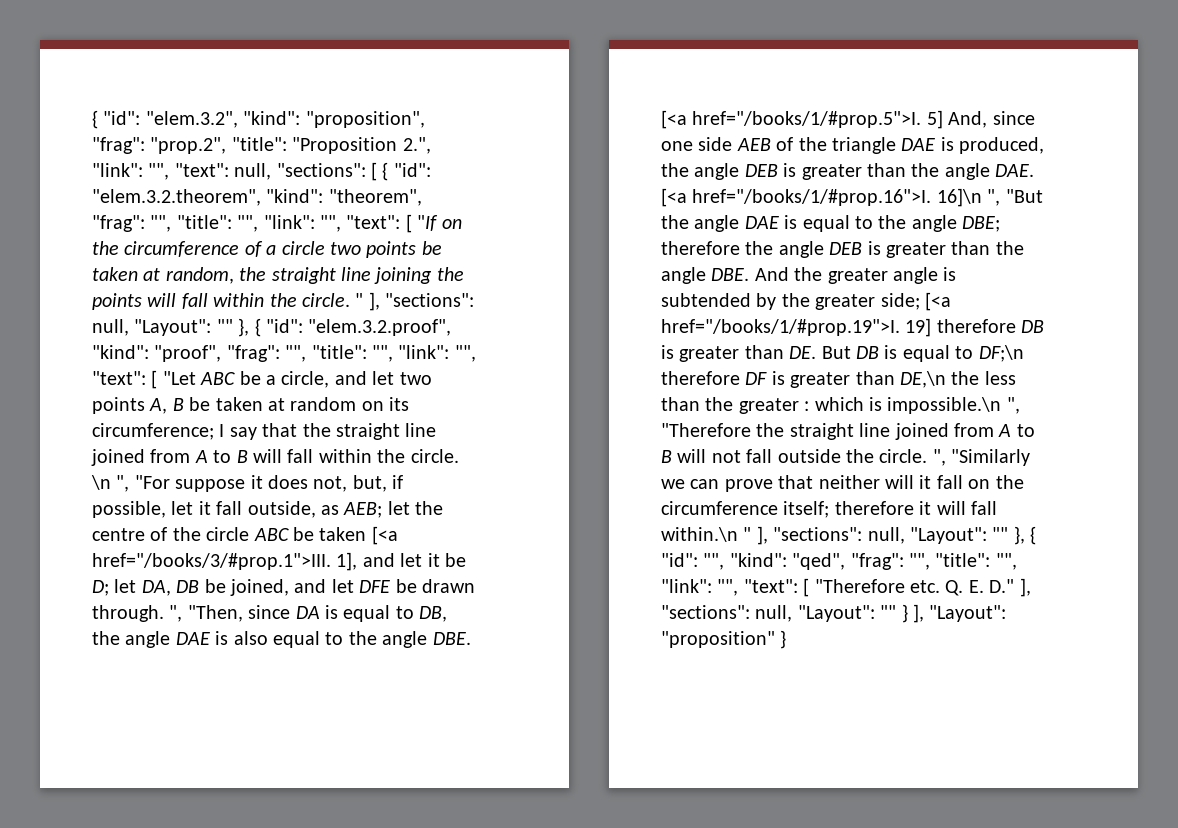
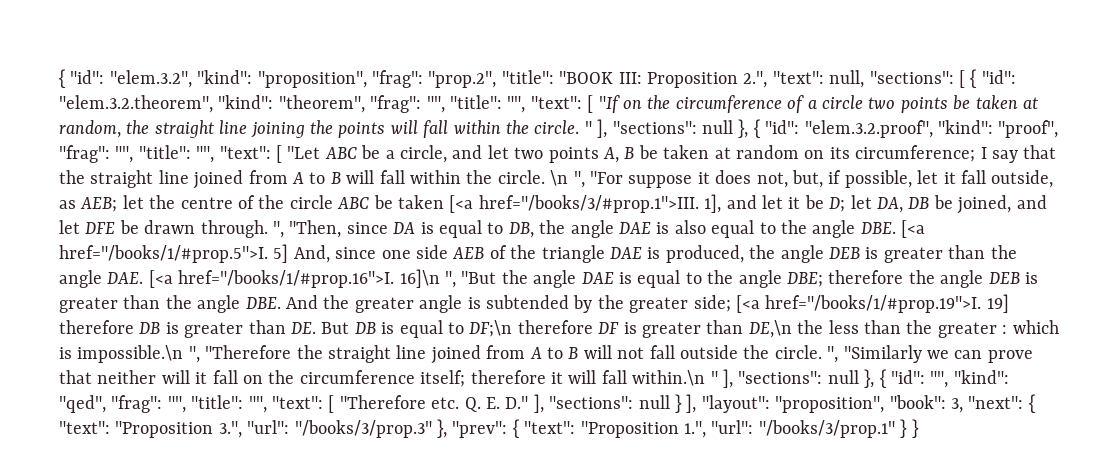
[292,137,431,154] [92,163,170,180] "Proposition 2.", "link": "", -> [559,71,768,88] "BOOK III: Proposition 2.",
[263,215,341,232] "link": "", -> (526, 104) none
[92,319,233,336] null, "Layout": "" -> [701,120,733,134] null
[398,345,476,362] "link": "", -> (215, 154) none
[867,527,1009,544] null, "Layout": "" -> [827,370,859,384] null
[661,579,739,596] "link": "", -> (267, 404) none
[755,604,1007,623] [661,631,775,648] null, "Layout": "" } ], "Layout": "proposition" -> [638,394,1036,413] [59,419,908,438] null } ], "layout": "proposition", "book": 3, "next": { "text": "Proposition 3.", "url": "/books/3/prop.3" }, "prev": { "text": "Proposition 1.", "url": "/books/3/prop.1" }

